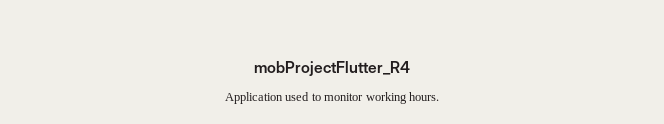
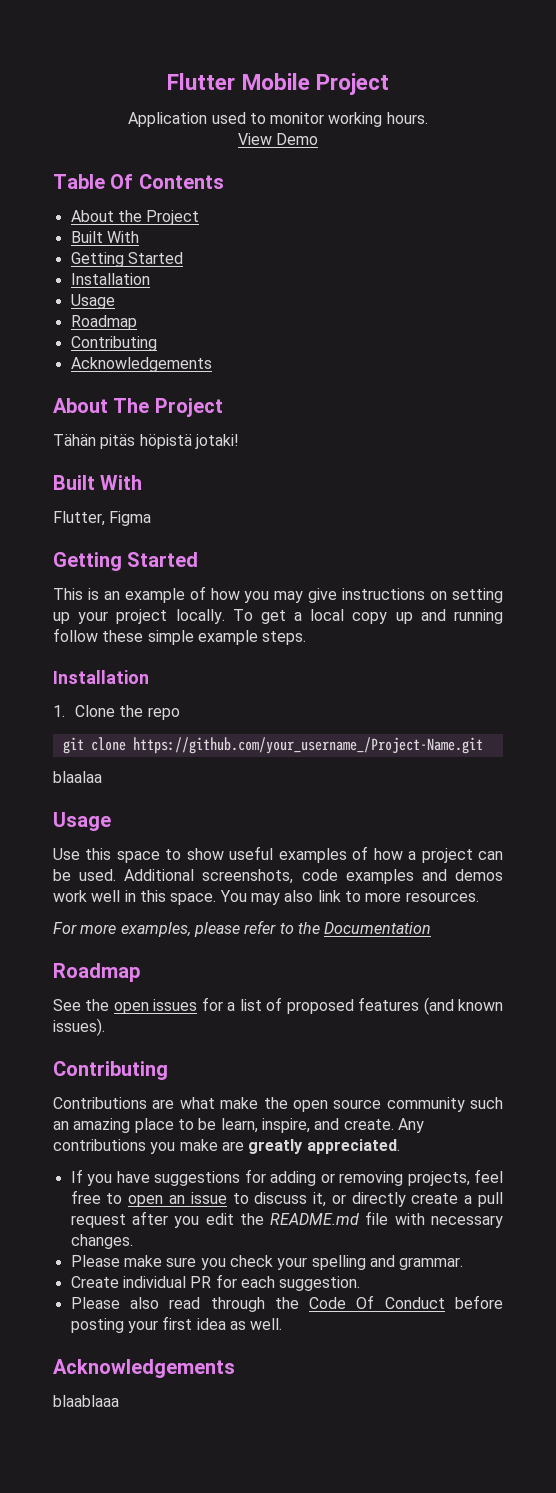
[254,61,410,76] mobProjectFlutter_R4 -> [167,73,389,95] Flutter Mobile Project
(439, 96) none -> [237,133,319,145] [53,174,224,189] [70,210,200,225] [70,231,139,243] [70,252,183,267] [70,273,150,285] [70,294,115,309] [70,315,137,330] [70,336,157,351] [70,357,212,372] [53,398,223,417] [53,434,239,449] [53,475,143,490] [53,511,152,526] [53,552,199,571] [53,586,504,603] [53,609,504,624] [53,628,307,645] [53,670,149,684] [53,705,180,720] [62,737,483,754] [53,771,102,783] [53,812,111,831] [53,846,503,863] [53,869,504,884] [53,890,479,905] [53,920,432,937] [53,963,140,982] [53,997,504,1015] [53,1018,105,1036] [53,1061,168,1080] [53,1097,503,1112] [53,1118,424,1133] [53,1139,400,1154] [70,1169,503,1186] [70,1190,503,1207] [70,1211,504,1228] [70,1234,133,1249] [70,1255,464,1270] [70,1274,361,1291] [70,1295,504,1312] [70,1316,283,1333] [53,1359,235,1378] [53,1395,119,1407] // View Demo // Table Of Contents // About the Project // Built With // Getting Started // Installation // Usage // Roadmap // Contributing // Acknowledgements // About The Project // Tähän pitäs höpistä jotaki! // Built With // Flutter, Figma // Getting Started // This is an example of how you may give instructions on setting up your project locally. To get a local copy up and running follow these simple example steps. // Installation // 1. Clone the repo // git clone https://github.com/your_username_/Project-Name.git // blaalaa // Usage // Use this space to show useful examples of how a project can be used. Additional screenshots, code examples and demos work well in this space. You may also link to more resources. // For more examples, please refer to the Documentation // Roadmap // See the open issues for a list of proposed features (and known issues). // Contributing // Contributions are what make the open source community such an amazing place to be learn, inspire, and create. Any contributions you make are greatly appreciated. // If you have suggestions for adding or removing projects, feel free to open an issue to discuss it, or directly create a pull request after you edit the README.md file with necessary changes. // Please make sure you check your spelling and grammar. // Create individual PR for each suggestion. // Please also read through the Code Of Conduct before posting your first idea as well. // Acknowledgements // blaablaaa

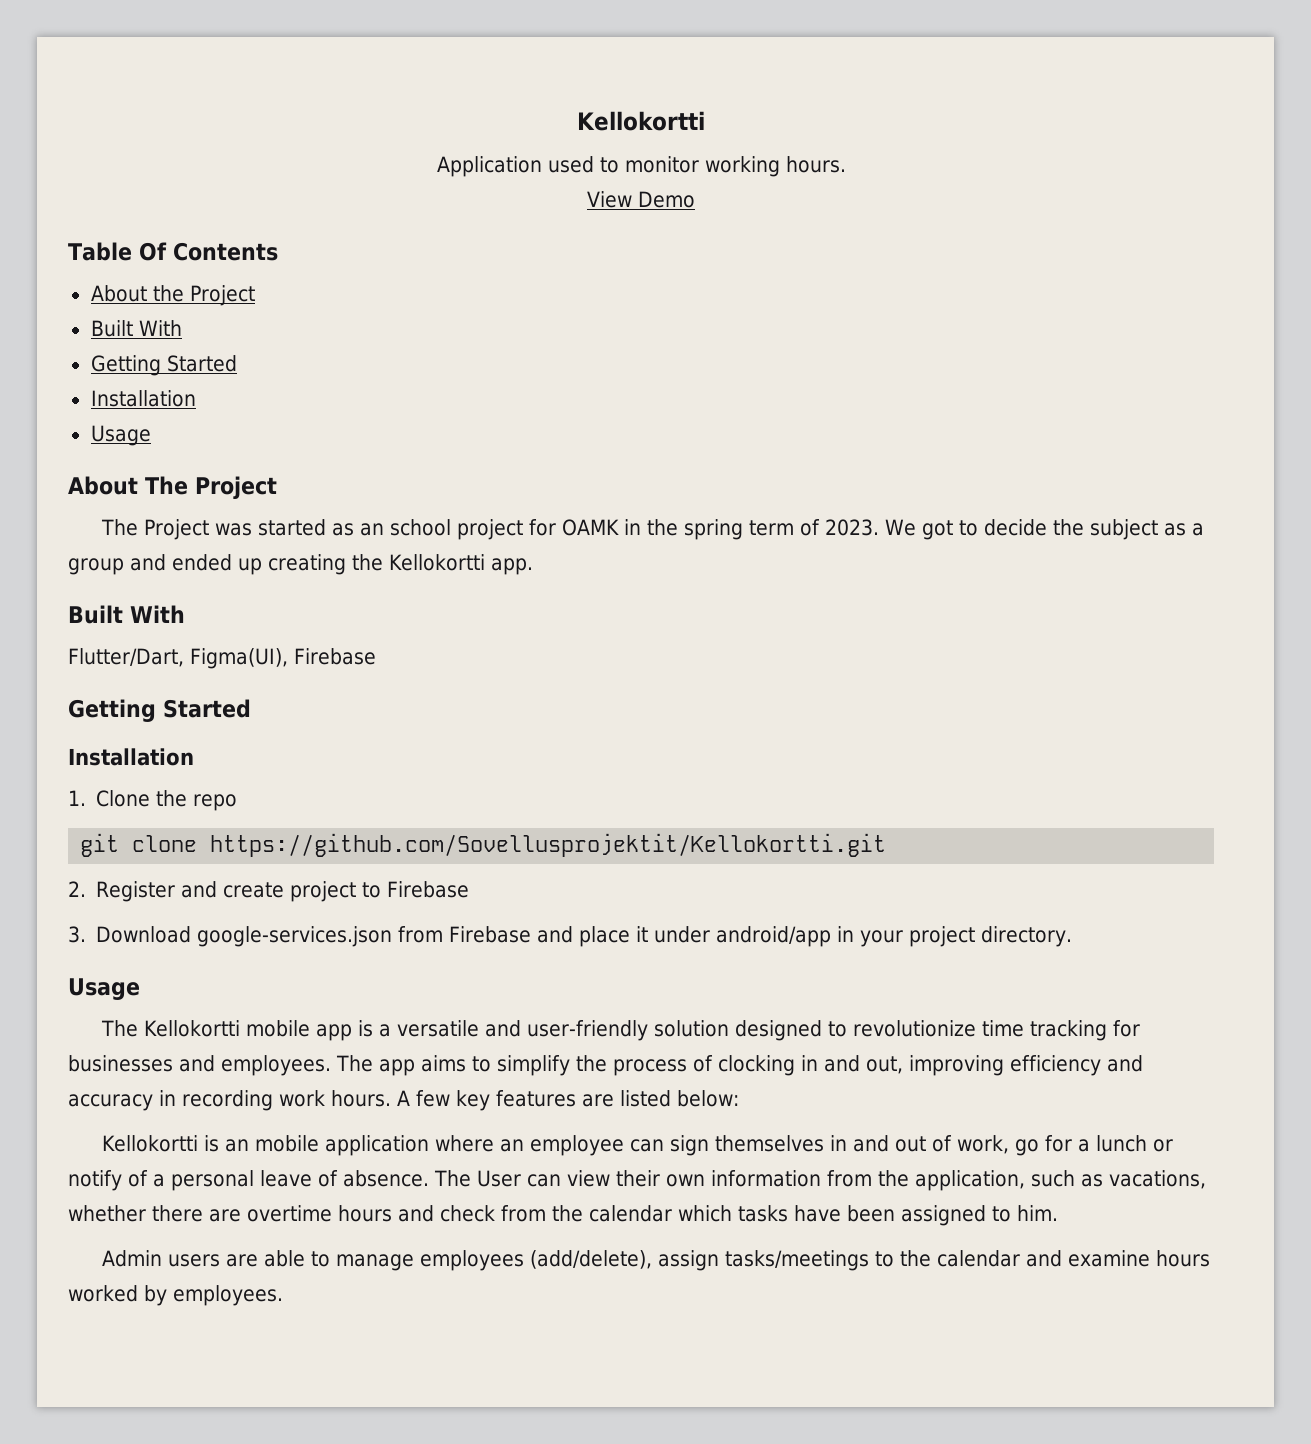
[167,73,389,95] Flutter Mobile Project -> [577,111,706,131] Kellokortti
[70,315,137,330] [70,336,157,351] [70,357,212,372] // Roadmap // Contributing // Acknowledgements -> (151, 435) none
[53,434,239,449] [53,475,143,490] [53,511,152,526] [53,552,199,571] [53,586,504,603] [53,609,504,624] [53,628,307,645] Tähän pitäs höpistä jotaki! // Built With // Flutter, Figma // Getting Started // This is an example of how you may give instructions on setting up your project locally. To get a local copy up and running follow these simple example steps. -> [101,519,1205,540] [68,554,533,575] [68,605,185,624] [68,648,376,669] [68,699,251,722] The Project was started as an school project for OAMK in the spring term of 2023. We got to decide the subject as a group and ended up creating the Kellokortti app. // Built With // Flutter/Dart, Figma(UI), Firebase // Getting Started
[132,737,483,754] [53,771,102,783] [53,812,111,831] [53,846,503,863] [53,869,504,884] [53,890,479,905] [53,920,432,937] [53,963,140,982] [53,997,504,1015] [53,1018,105,1036] [53,1061,168,1080] [53,1097,503,1112] [53,1118,424,1133] [53,1139,400,1154] [70,1169,503,1186] [70,1190,503,1207] [70,1211,504,1228] [70,1234,133,1249] [70,1255,464,1270] [70,1274,361,1291] [70,1295,504,1312] [70,1316,283,1333] [53,1359,235,1378] [53,1395,119,1407] https://github.com/your_username_/Project-Name.git // blaalaa // Usage // Use this space to show useful examples of how a project can be used. Additional screenshots, code examples and demos work well in this space. You may also link to more resources. // For more examples, please refer to the Documentation // Roadmap // See the open issues for a list of proposed features (and known issues). // Contributing // Contributions are what make the open source community such an amazing place to be learn, inspire, and create. Any contributions you make are greatly appreciated. // If you have suggestions for adding or removing projects, feel free to open an issue to discuss it, or directly create a pull request after you edit the README.md file with necessary changes. // Please make sure you check your spelling and grammar. // Create individual PR for each suggestion. // Please also read through the Code Of Conduct before posting your first idea as well. // Acknowledgements // blaablaaa -> [210,833,887,857] [68,881,470,902] [68,926,1073,947] [68,978,140,1000] [101,1020,1141,1041] [68,1055,1143,1076] [68,1090,739,1111] [102,1135,1174,1156] [68,1170,1206,1191] [68,1205,1058,1226] [102,1250,1211,1271] [68,1285,283,1306] https://github.com/Sovellusprojektit/Kellokortti.git // 2. Register and create project to Firebase // 3. Download google-services.json from Firebase and place it under android/app in your project directory. // Usage // The Kellokortti mobile app is a versatile and user-friendly solution designed to revolutionize time tracking for businesses and employees. The app aims to simplify the process of clocking in and out, improving efficiency and accuracy in recording work hours. A few key features are listed below: // Kellokortti is an mobile application where an employee can sign themselves in and out of work, go for a lunch or notify of a personal leave of absence. The User can view their own information from the application, such as vacations, whether there are overtime hours and check from the calendar which tasks have been assigned to him. // Admin users are able to manage employees (add/delete), assign tasks/meetings to the calendar and examine hours worked by employees.

